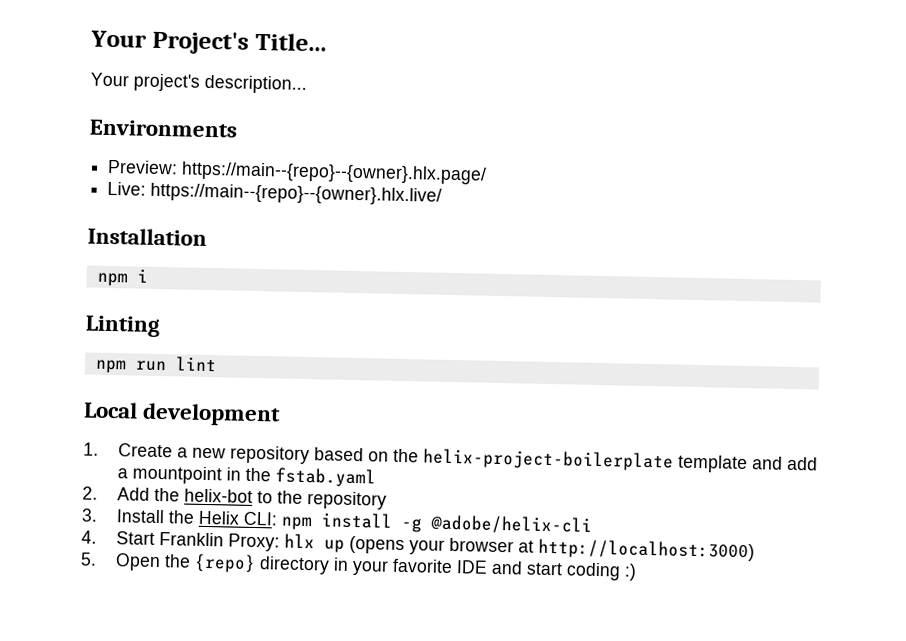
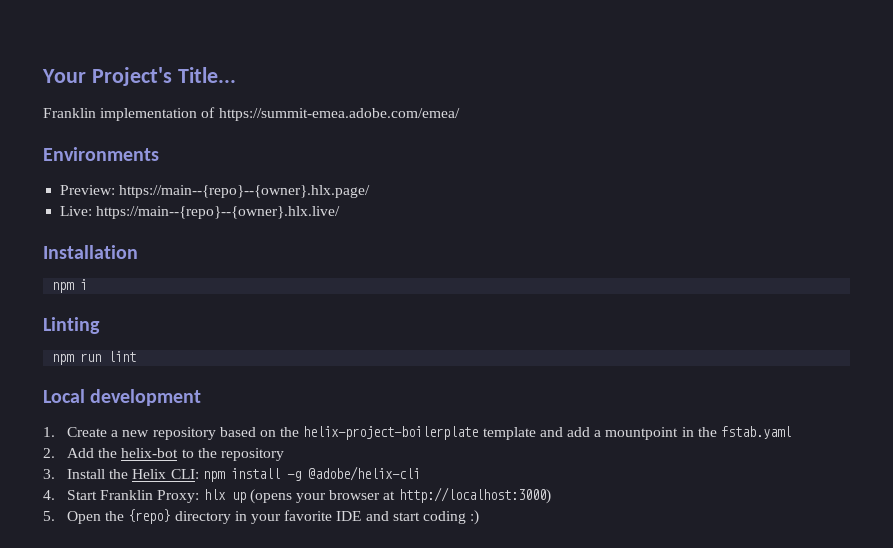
[90,72,307,94] Your project's description... -> [43,107,460,121] Franklin implementation of https://summit-emea.adobe.com/emea/

